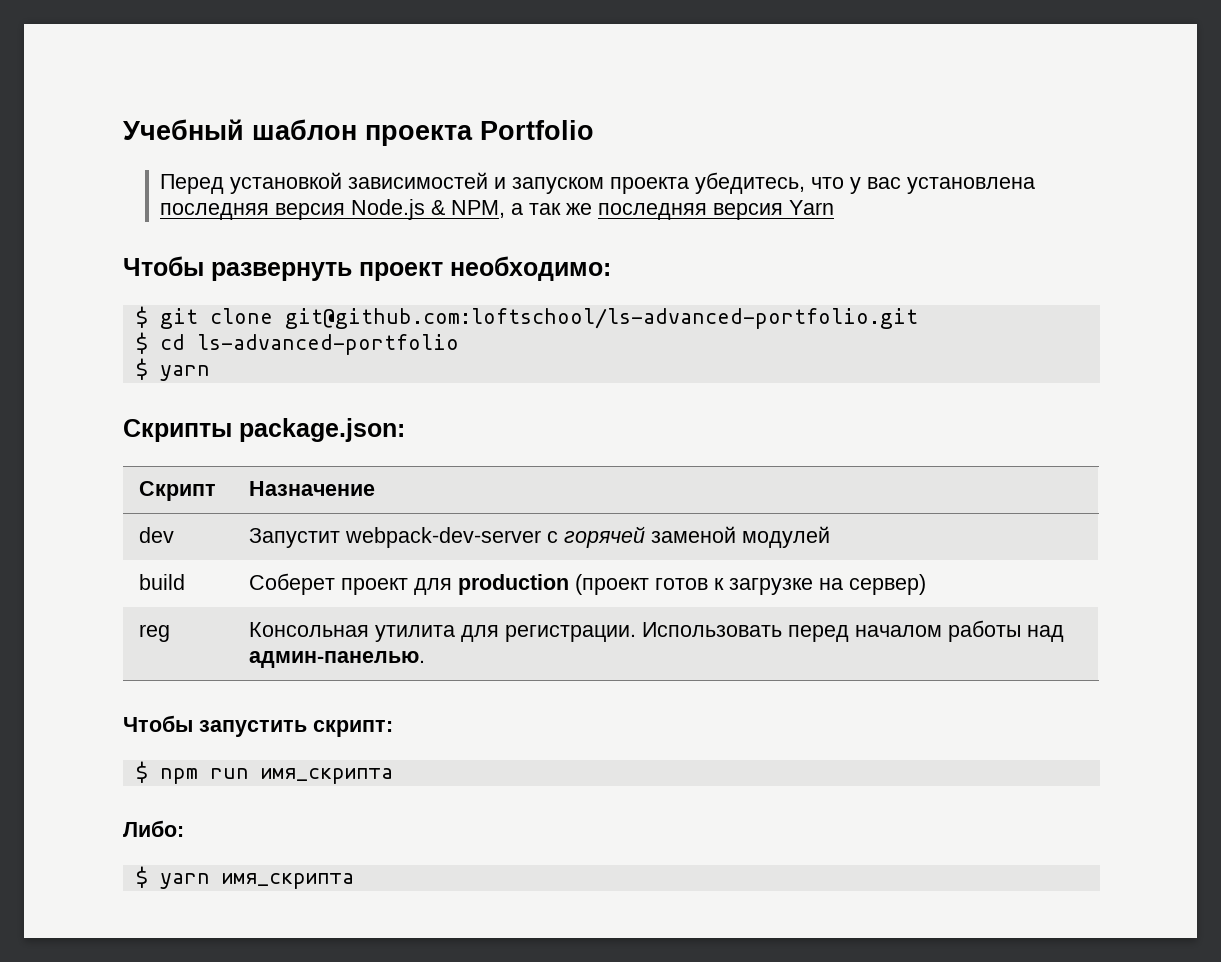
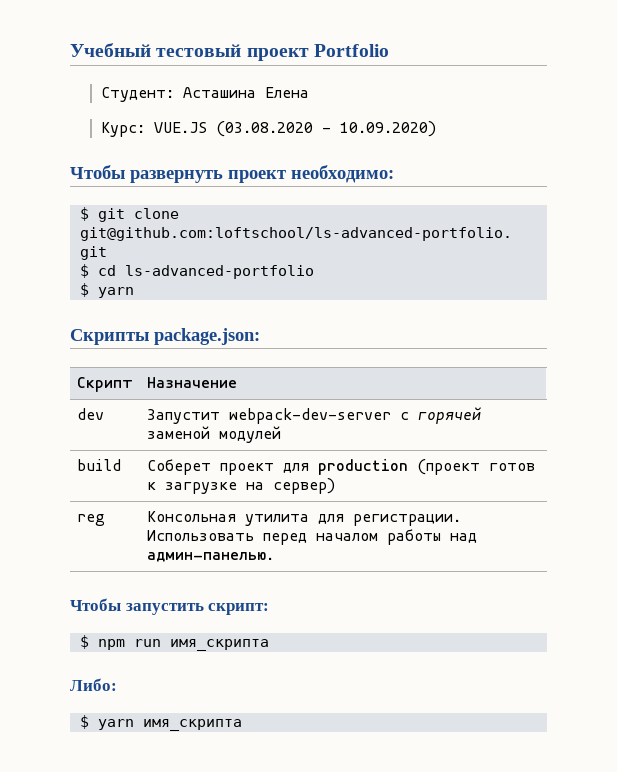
[252,119,473,146] шаблон проекта -> [156,44,309,61] тестовый проект
[160,172,1036,194] [160,199,835,220] Перед установкой зависимостей и запуском проекта убедитесь, что у вас установлена последняя версия Node.js & NPM, а так же последняя версия Yarn -> [101,87,310,102] [101,121,437,137] Студент: Асташина Елена // Курс: VUE.JS (03.08.2020 - 10.09.2020)

